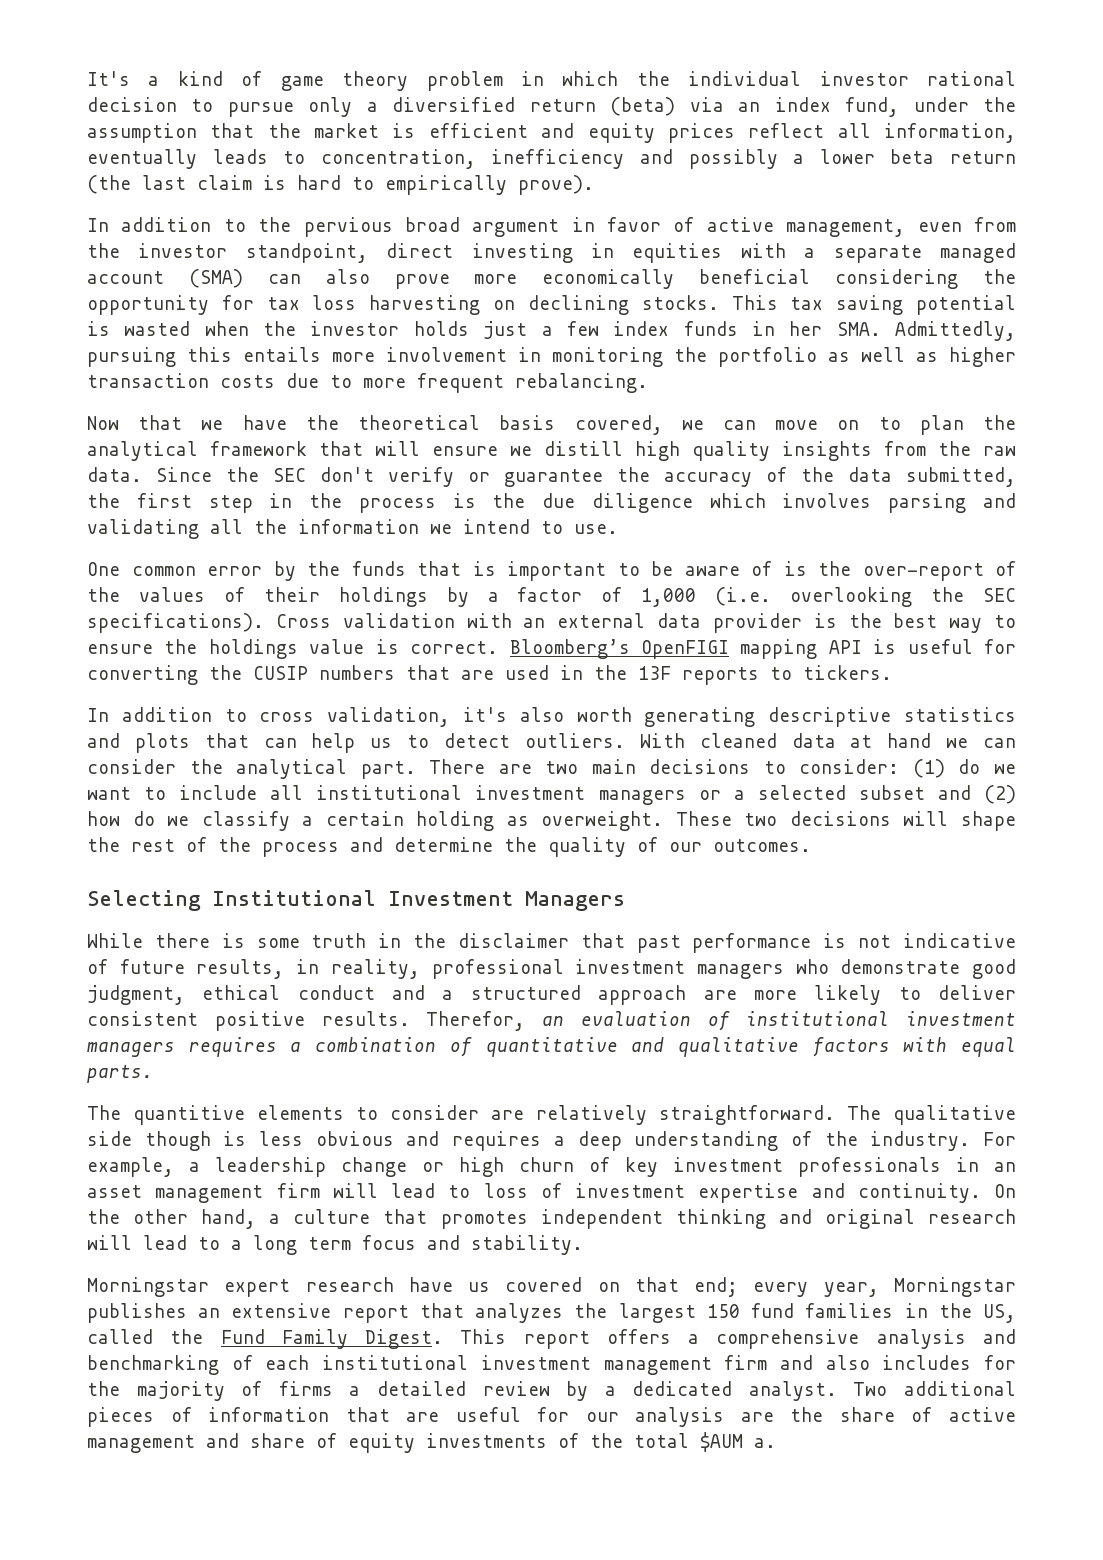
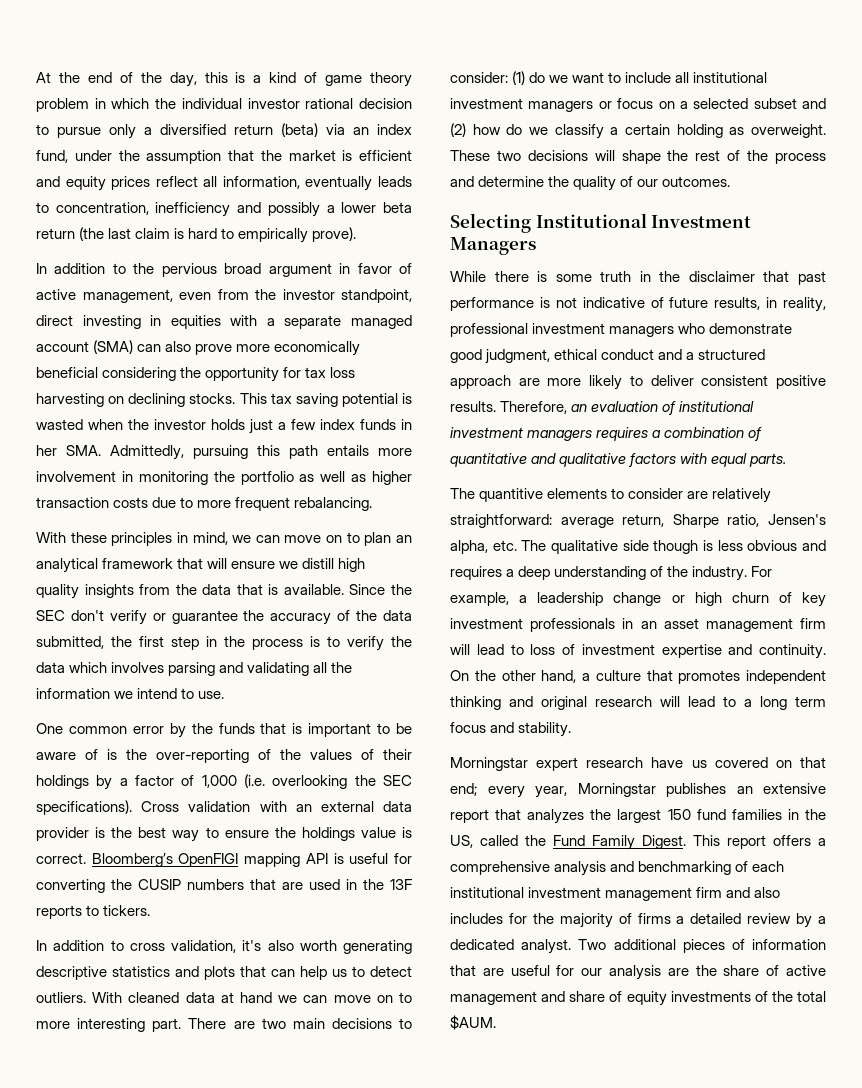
[87,71,130,86] It's -> [36,72,246,87] At the end of the day, this is
(232, 354) none -> [289,445,318,459] path
[87,415,663,435] Now that we have the theoretical basis covered, -> [36,532,228,546] With these principles in mind,
[982,415,1016,430] the -> [395,535,412,543] an
[983,446,1016,456] [87,467,142,482] raw data. -> [202,584,344,595] data that is available.
[492,493,693,513] the due diligence -> [327,636,412,651] [36,662,65,673] to verify the data
[862,563,984,581] over-report -> [156,749,249,763] over-reporting
[87,759,348,779] consider the analytical -> [333,992,412,1003] [36,1018,146,1032] move on to more interesting
(721, 795) none -> [617,98,675,109] focus on
[426,1011,526,1031] Therefor, -> [500,401,568,414] Therefore,
[659,1105,835,1125] straightforward. -> [450,514,826,528] [450,540,517,554] straightforward: average return, Sharpe ratio, Jensen's alpha, etc.
[700,1432,776,1452] $AUM a. -> [450,1015,496,1030] $AUM.

